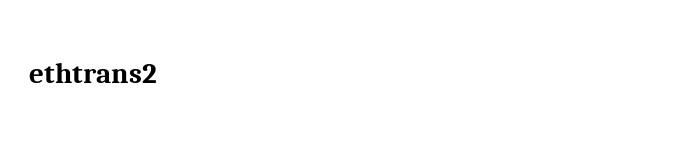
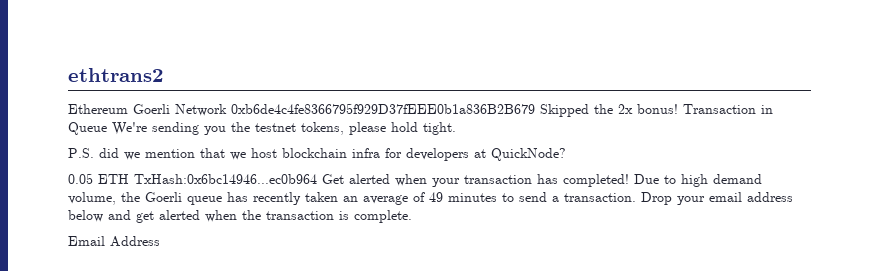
(157, 72) none -> [68,103,773,117] [68,122,456,135] [68,148,566,161] [68,173,762,187] [68,192,793,205] [68,210,412,223] [68,236,160,247] // Ethereum Goerli Network 0xb6de4c4fe8366795f929D37fEEE0b1a836B2B679 Skipped the 2x bonus! Transaction in Queue We're sending you the testnet tokens, please hold tight. // P.S. did we mention that we host blockchain infra for developers at QuickNode? // 0.05 ETH TxHash:0x6bc14946...ec0b964 Get alerted when your transaction has completed! Due to high demand volume, the Goerli queue has recently taken an average of 49 minutes to send a transaction. Drop your email address below and get alerted when the transaction is complete. // Email Address

